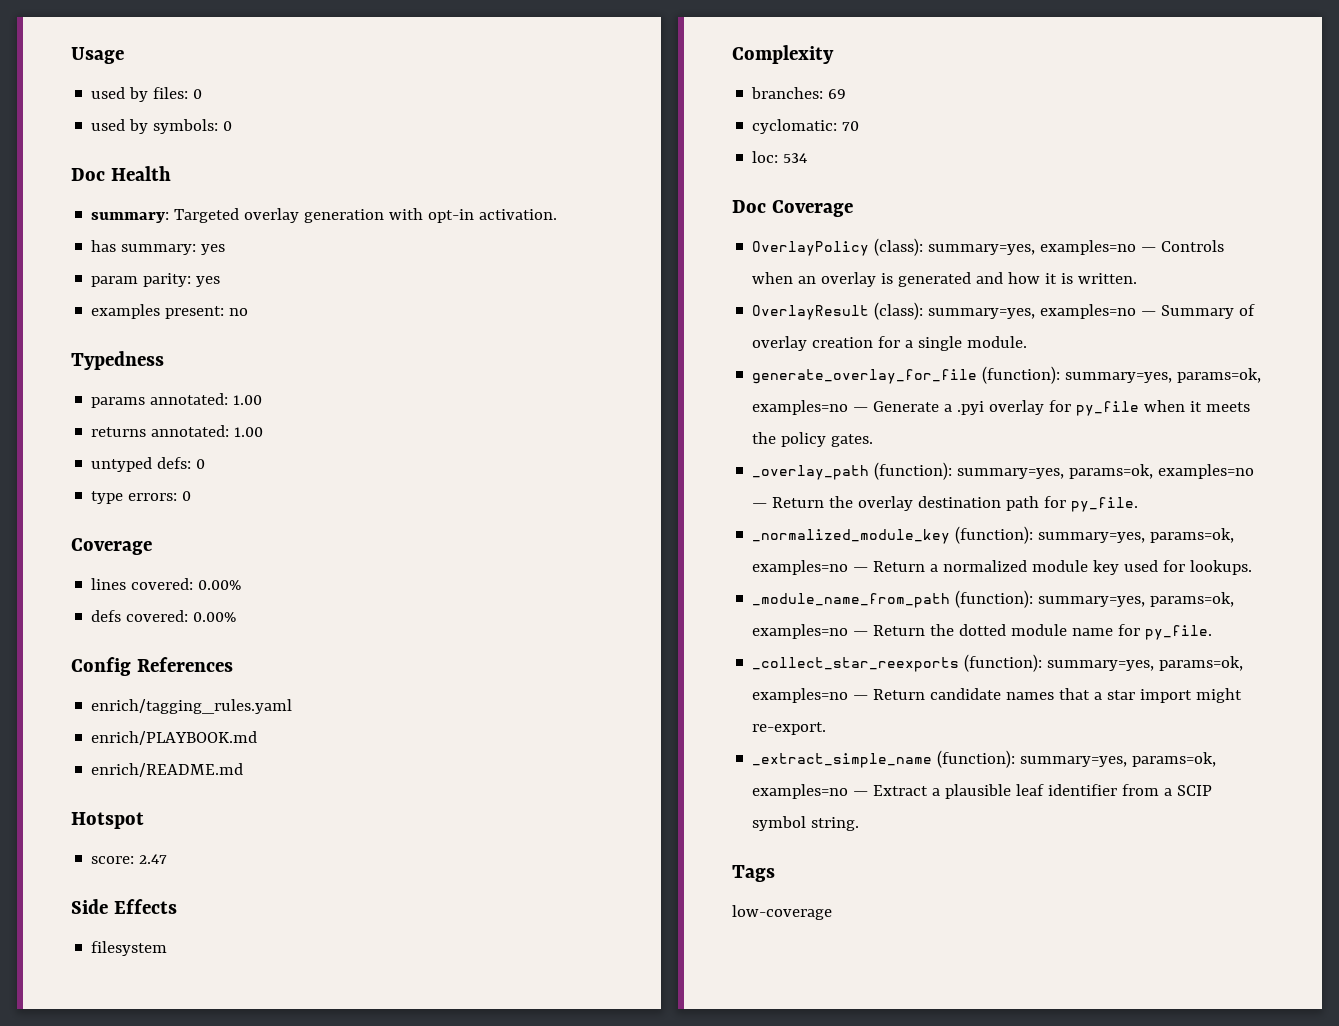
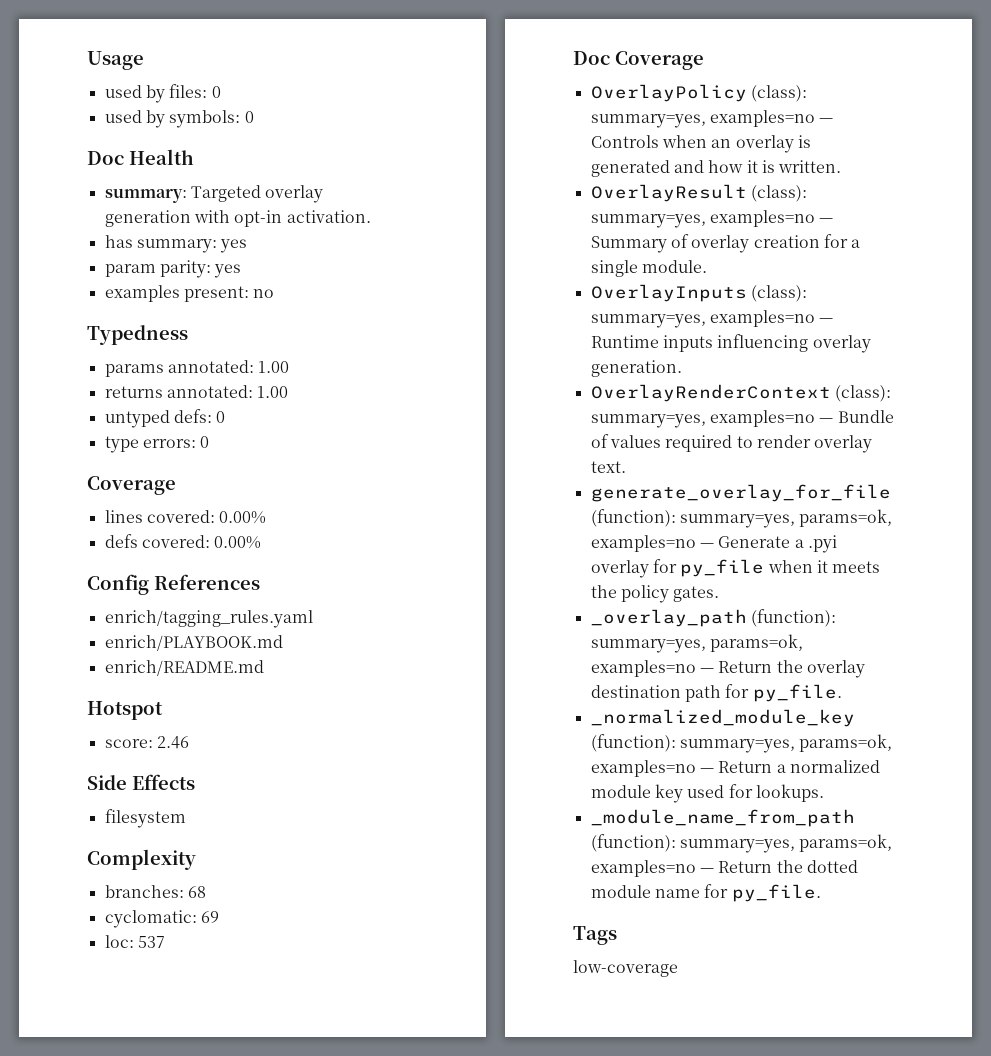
[139,854,168,864] 2.47 -> [156,736,189,749] 2.46
(824, 93) none -> [187,886,206,898] [104,910,197,928] 68 // cyclomatic:
[752,119,860,134] // cyclomatic: 70 -> (219, 917) none
[783,153,808,163] 534 -> [137,936,165,948] 537
(1028, 342) none -> [590,284,807,302] [590,310,834,328] [590,334,871,353] [590,360,682,377] [590,384,891,402] [590,410,894,428] [590,434,873,453] [590,461,626,473] // OverlayInputs (class): summary=yes, examples=no — Runtime inputs influencing overlay generation. // OverlayRenderContext (class): summary=yes, examples=no — Bundle of values required to render overlay text.
[752,654,1244,672] [752,688,1243,703] [752,722,827,735] [752,750,1217,768] [752,784,1213,799] [752,816,860,831] // _collect_star_reexports (function): summary=yes, params=ok, examples=no — Return candidate names that a star import might re-export. // _extract_simple_name (function): summary=yes, params=ok, examples=no — Extract a plausible leaf identifier from a SCIP symbol string. -> (821, 893) none

